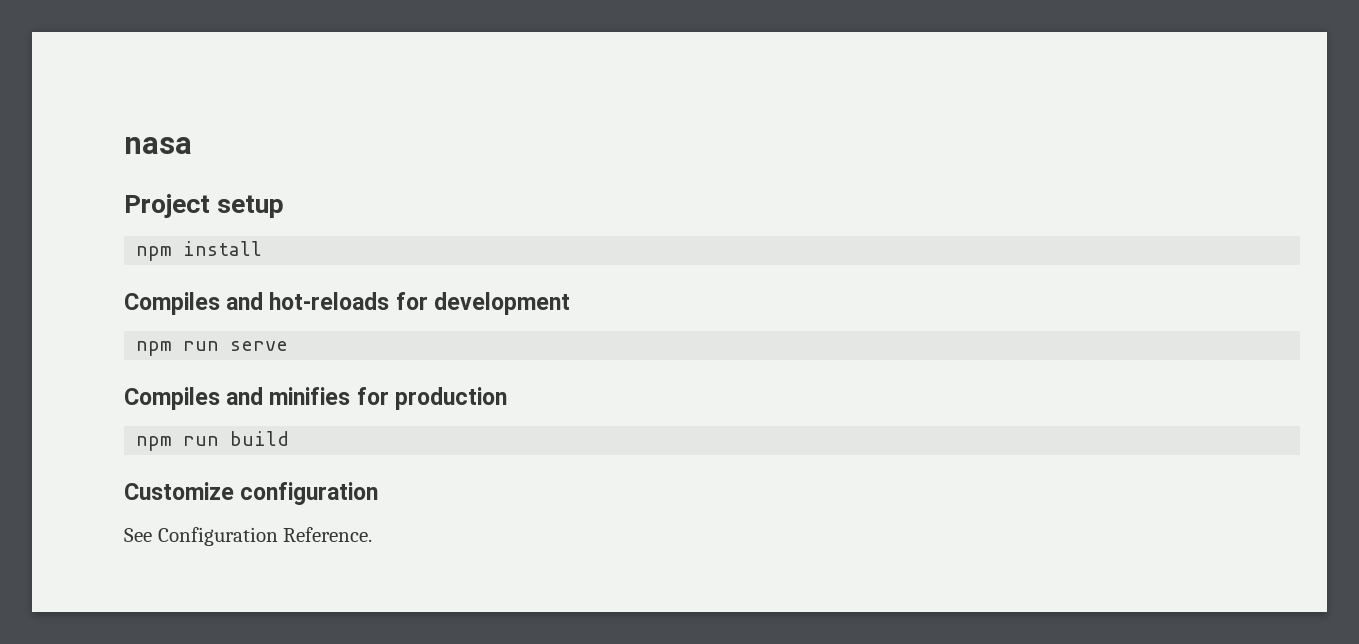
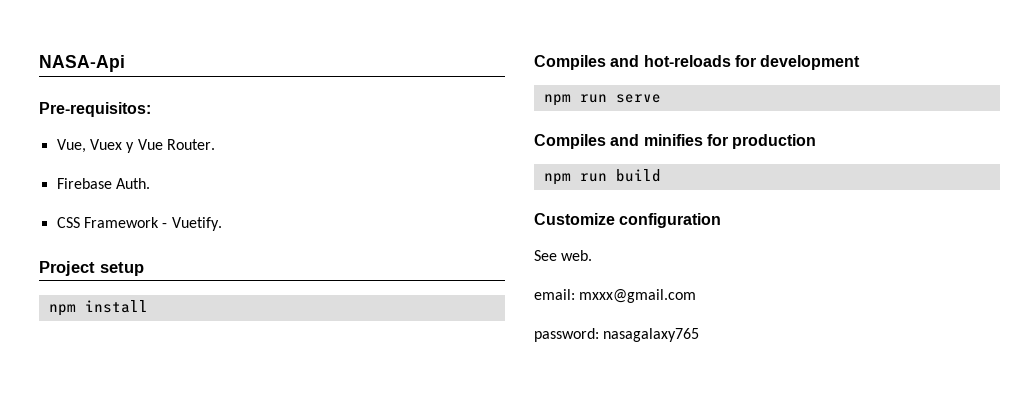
[124,137,192,154] nasa -> [39,55,125,72] [39,102,151,117] [56,139,215,153] [56,178,150,189] [56,217,222,231] NASA-Api // Pre-requisitos: // Vue, Vuex y Vue Router. // Firebase Auth. // CSS Framework - Vuetify.
[157,527,373,546] Configuration Reference. -> [561,250,593,261] [534,289,697,303] [534,328,700,342] web. // email: mxxx@gmail.com // password: nasagalaxy765

